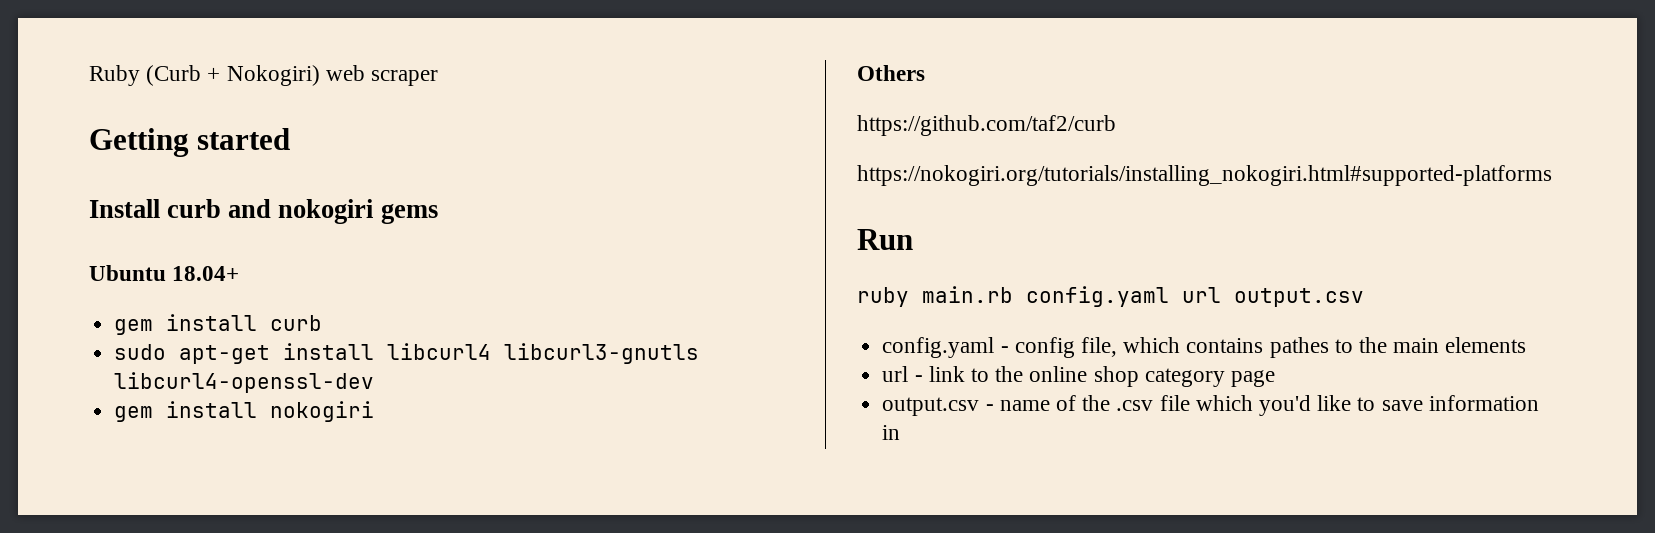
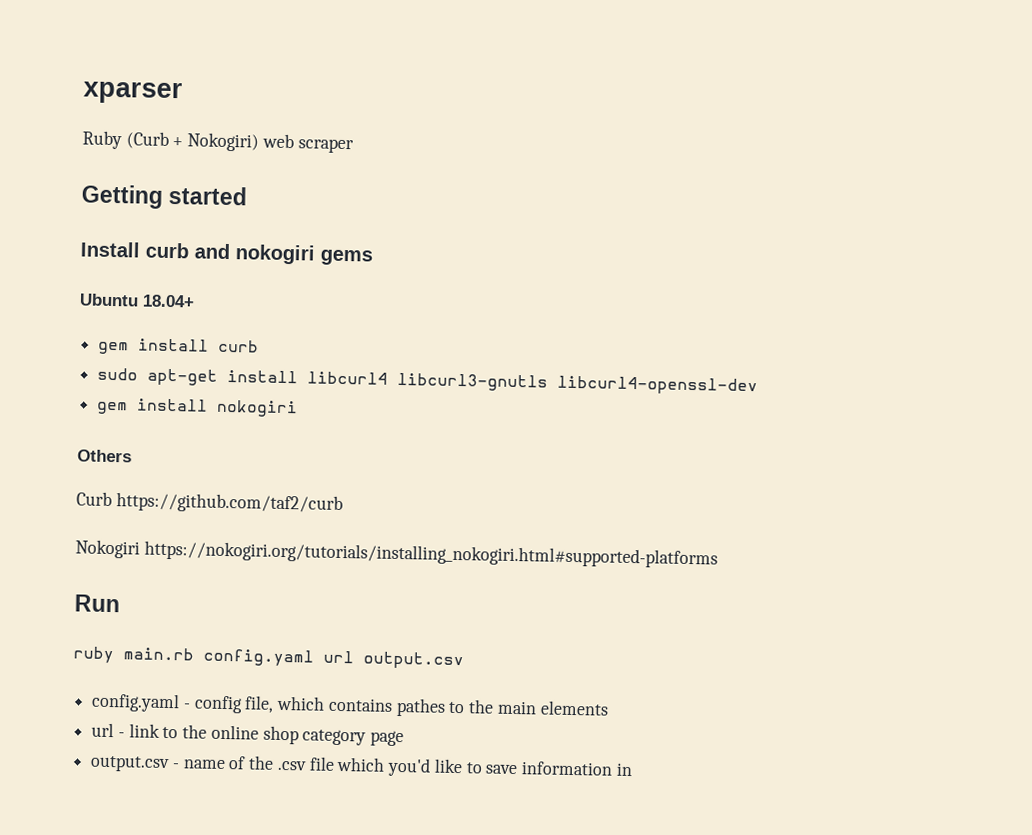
(89, 75) none -> [83,81,183,105] xparser //
(925, 73) none -> [76,491,112,507] Curb
(1116, 125) none -> [75,539,140,559] Nokogiri

